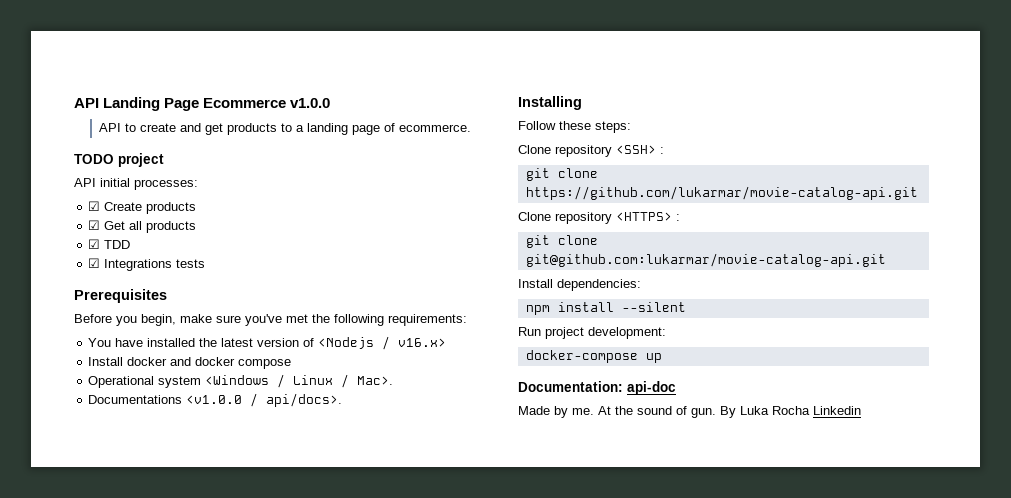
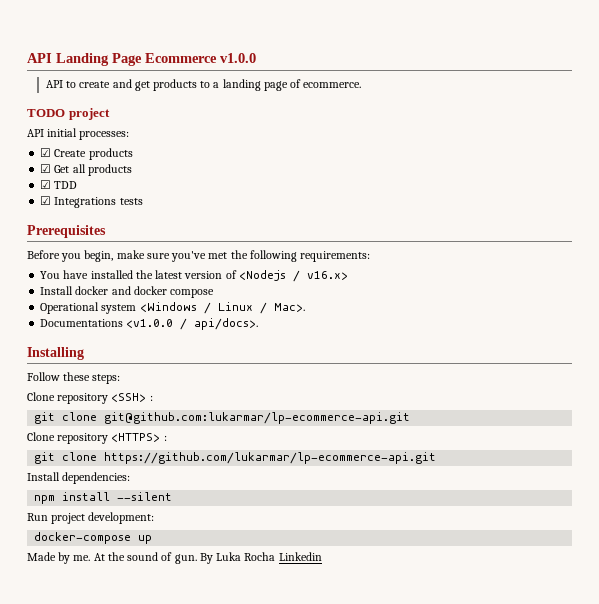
[525,186,918,200] https://github.com/lukarmar/movie-catalog-api.git -> [104,412,411,424] git@github.com:lukarmar/lp-ecommerce-api.git
[525,253,886,267] git@github.com:lukarmar/movie-catalog-api.git -> [104,452,437,464] https://github.com/lukarmar/lp-ecommerce-api.git
[518,381,676,395] // Documentation: api-doc -> (153, 539) none

